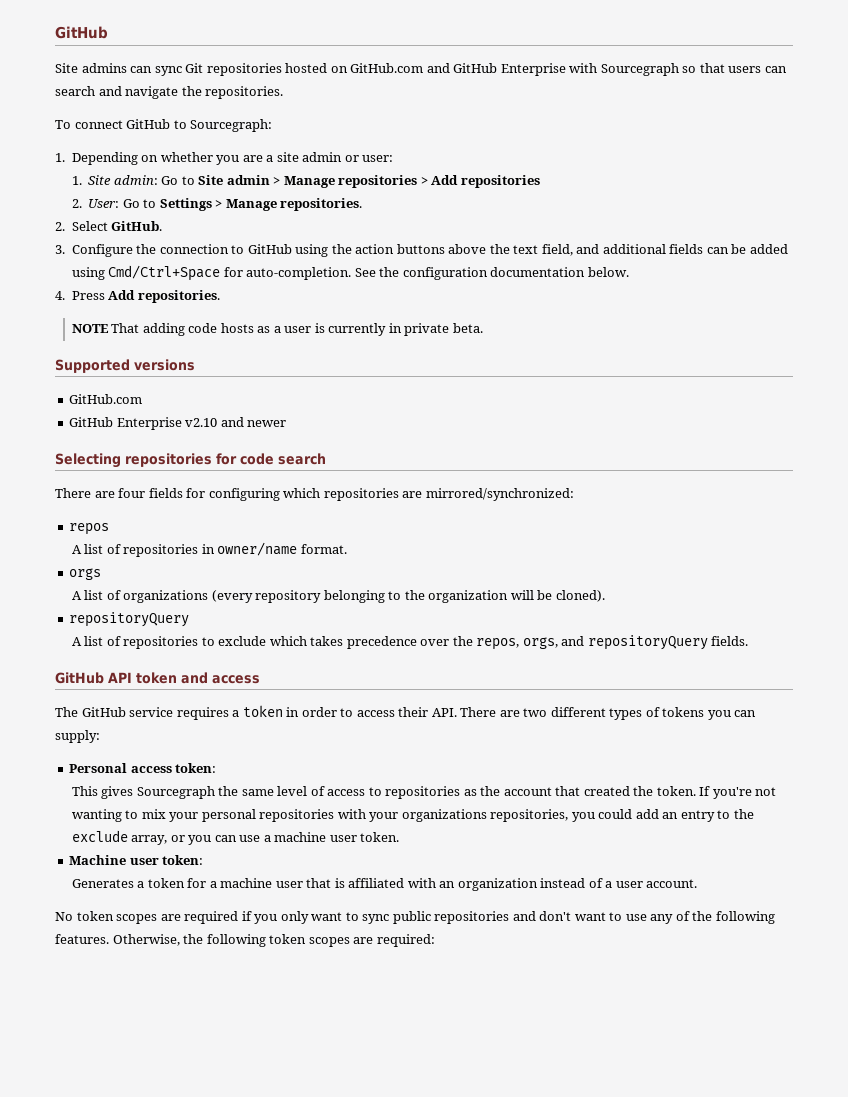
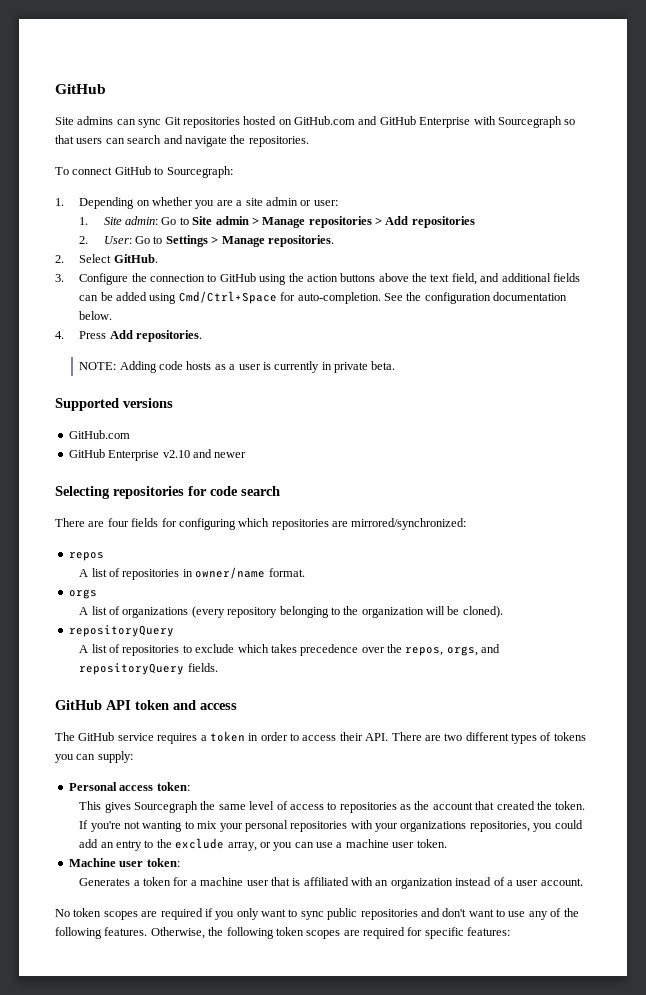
[71,323,185,336] NOTE That adding -> [79,361,157,373] NOTE: Adding
[376,934,435,947] required: -> [363,927,511,939] required for specific features:

